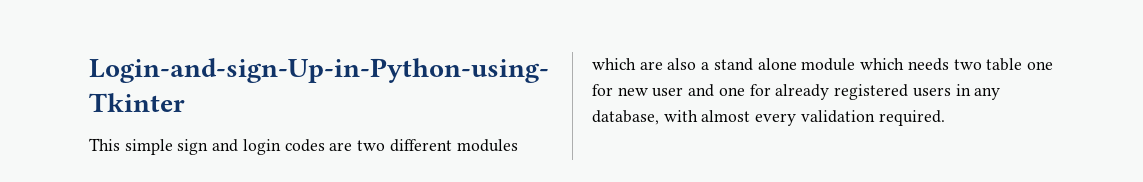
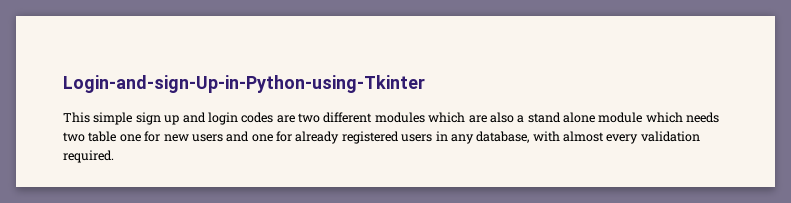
(209, 147) none -> [164,115,180,125] up
[652,87,684,97] user -> [191,134,223,142] users

